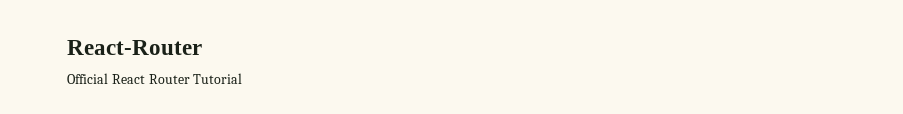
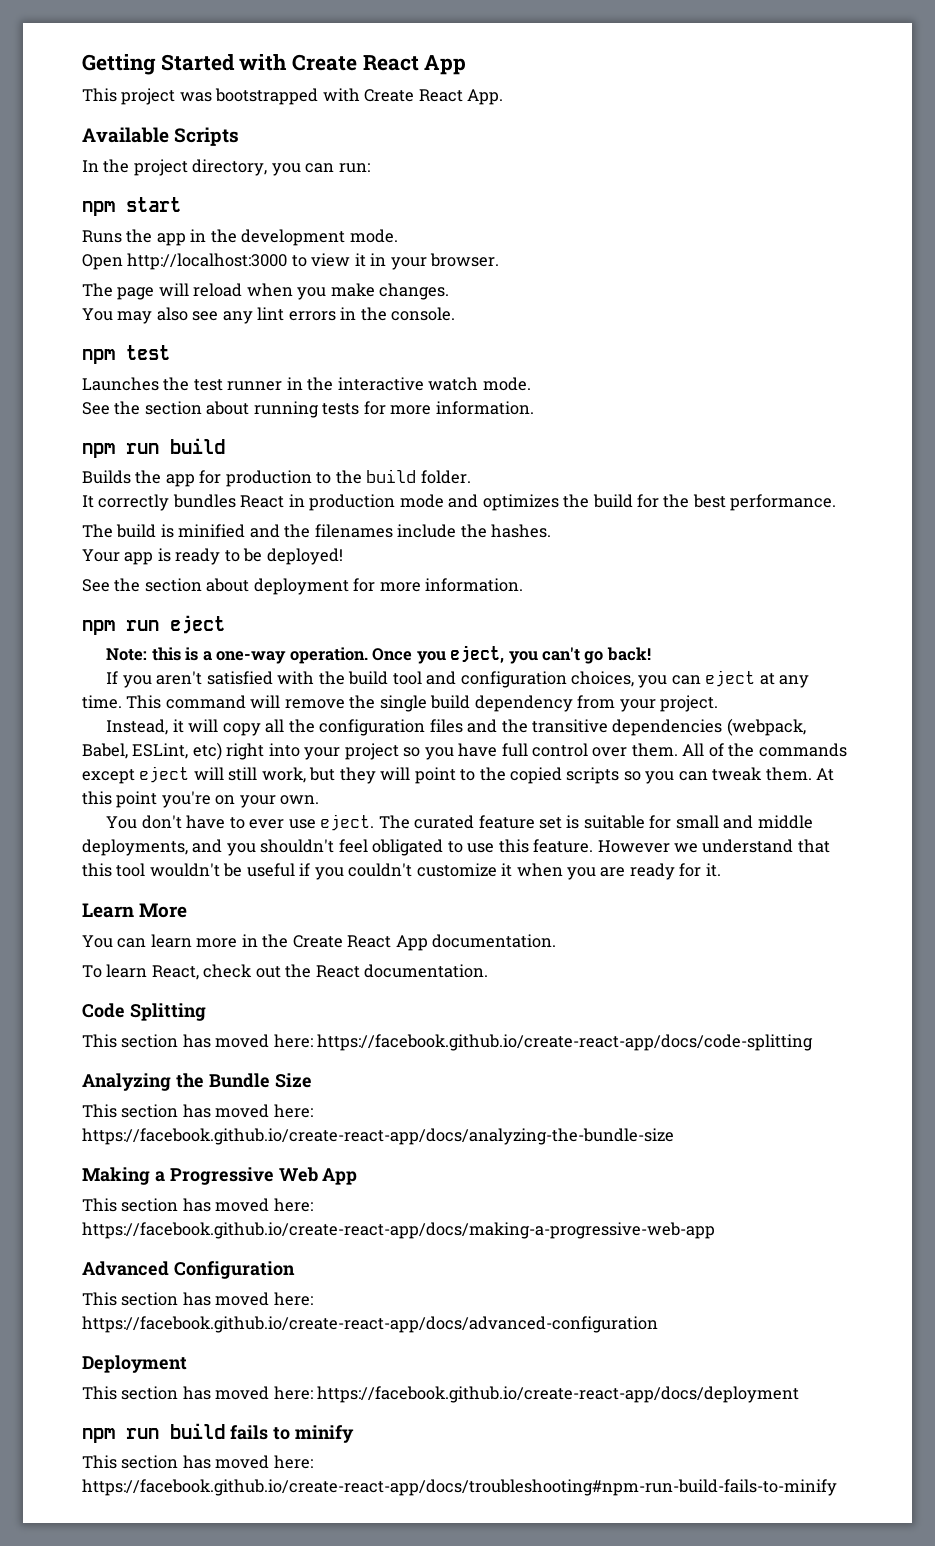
[67,40,202,55] [67,73,243,84] React-Router // Official React Router Tutorial -> [82,54,467,75] [82,88,504,105] [82,127,240,146] [82,159,370,176] [82,197,181,216] [82,229,398,246] [82,253,500,270] [82,283,450,300] [82,307,456,324] [82,345,170,364] [82,377,531,391] [82,401,534,418] [82,438,225,458] [82,469,471,487] [82,494,837,511] [82,524,552,538] [82,548,343,565] [82,578,524,595] [82,615,225,635] [106,645,651,664] [106,670,810,688] [82,695,719,712] [106,718,806,736] [82,742,847,760] [82,766,835,784] [82,791,320,808] [106,814,813,831] [82,839,830,856] [82,863,721,880] [82,903,188,918] [82,934,557,951] [82,964,489,980] [82,1003,206,1021] [82,1034,814,1051] [82,1073,312,1091] [82,1104,313,1118] [82,1128,674,1145] [82,1167,358,1185] [82,1198,313,1212] [82,1222,715,1239] [82,1261,295,1279] [82,1292,313,1306] [82,1316,658,1333] [82,1355,187,1373] [82,1386,800,1403] [82,1423,354,1443] [82,1455,313,1469] [82,1479,837,1496] Getting Started with Create React App // This project was bootstrapped with Create React App. // Available Scripts // In the project directory, you can run: // npm start // Runs the app in the development mode. // Open http://localhost:3000 to view it in your browser. // The page will reload when you make changes. // You may also see any lint errors in the console. // npm test // Launches the test runner in the interactive watch mode. // See the section about running tests for more information. // npm run build // Builds the app for production to the build folder. // It correctly bundles React in production mode and optimizes the build for the best performance. // The build is minified and the filenames include the hashes. // Your app is ready to be deployed! // See the section about deployment for more information. // npm run eject // Note: this is a one-way operation. Once you eject, you can't go back! // If you aren't satisfied with the build tool and configuration choices, you can eject at any time. This command will remove the single build dependency from your project. // Instead, it will copy all the configuration files and the transitive dependencies (webpack, Babel, ESLint, etc) right into your project so you have full control over them. All of the commands except eject will still work, but they will point to the copied scripts so you can tweak them. At this point you're on your own. // You don't have to ever use eject. The curated feature set is suitable for small and middle deployments, and you shouldn't feel obligated to use this feature. However we understand that this tool wouldn't be useful if you couldn't customize it when you are ready for it. // Learn More // You can learn more in the Create React App documentation. // To learn React, check out the React documentation. // Code Splitting // This section has moved here: https://facebook.github.io/create-react-app/docs/code-splitting // Analyzing the Bundle Size // This section has moved here: https://facebook.github.io/create-react-app/docs/analyzing-the-bundle-size // Making a Progressive Web App // This section has moved here: https://facebook.github.io/create-react-app/docs/making-a-progressive-web-app // Advanced Configuration // This section has moved here: https://facebook.github.io/create-react-app/docs/advanced-configuration // Deployment // This section has moved here: https://facebook.github.io/create-react-app/docs/deployment // npm run build fails to minify // This section has moved here: https://facebook.github.io/create-react-app/docs/troubleshooting#npm-run-build-fails-to-minify

